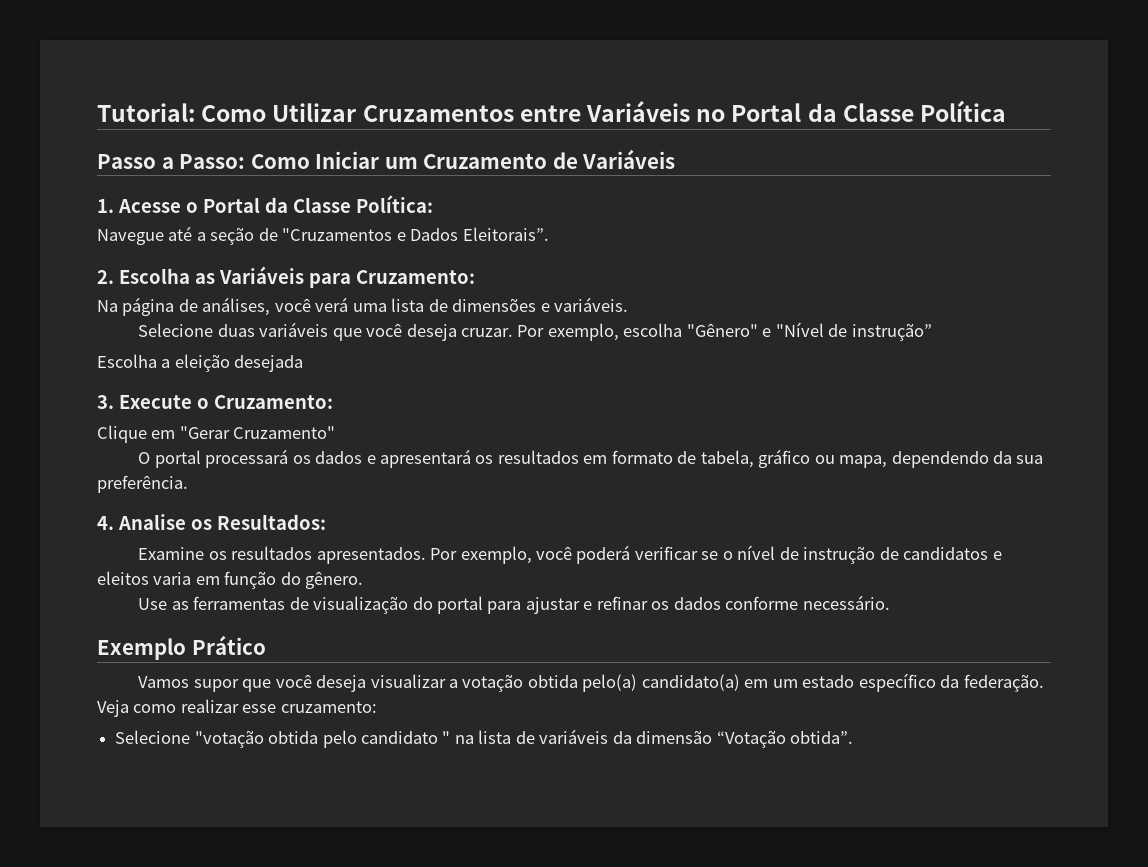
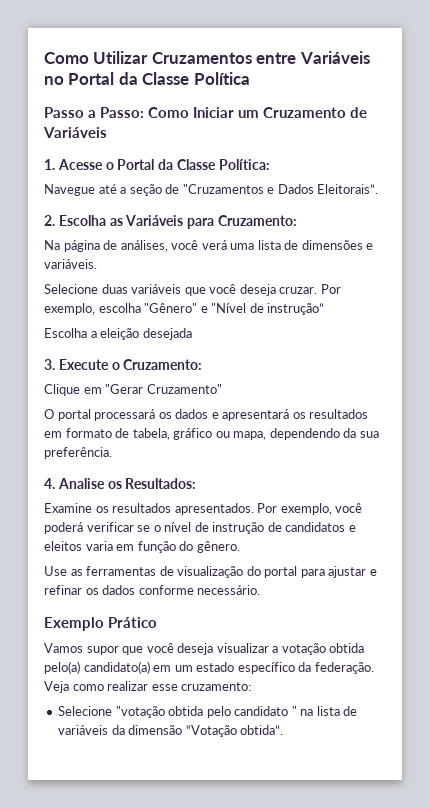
[97,103,195,122] Tutorial: -> (44, 58) none

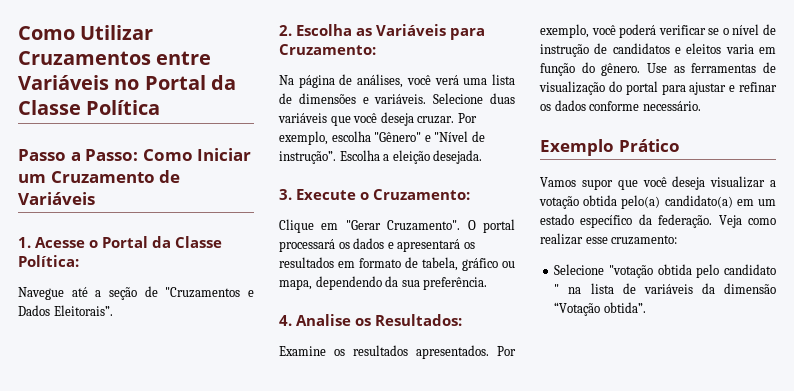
(97, 264) // -> (427, 99) none
[267,303,325,315] instrução” // -> [279,151,336,164] instrução”.
[142,328,192,340] desejada -> [433,150,483,164] desejada.
[146,384,222,394] Cruzamento" // -> [387,220,461,231] Cruzamento".
(240, 547) // -> (641, 69) none

